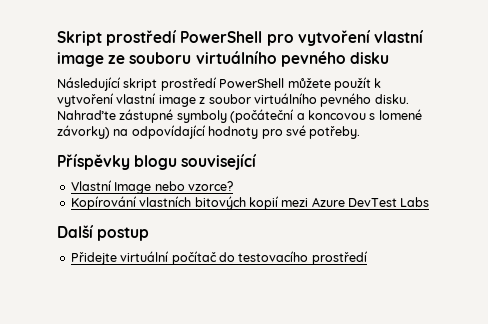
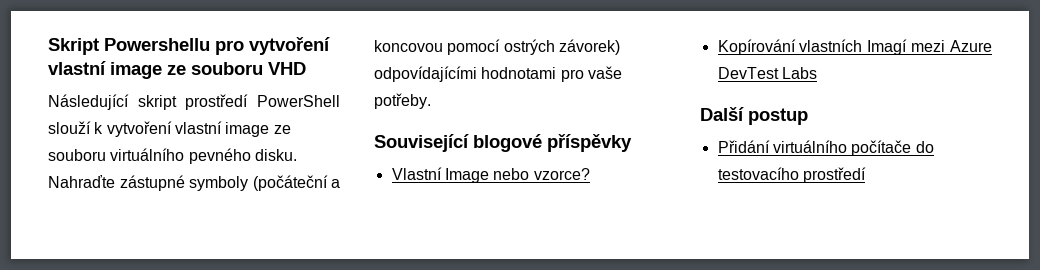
[106,30,263,46] prostředí PowerShell -> [104,38,210,51] Powershellu
[195,51,389,67] virtuálního pevného disku -> [268,62,306,75] VHD
[287,77,371,91] můžete použít -> [48,121,91,134] slouží
[199,94,251,104] z soubor -> [273,125,291,134] [48,149,106,161] ze souboru
[369,109,422,120] [57,125,361,139] [57,154,258,170] s lomené závorky) na odpovídající hodnoty pro své potřeby. // Příspěvky blogu související -> [447,39,620,55] [374,66,622,82] [374,93,431,109] [374,134,632,152] pomocí ostrých závorek) odpovídajícími hodnotami pro vaše potřeby. // Související blogové příspěvky
[194,196,279,210] bitových kopií -> [867,39,908,55] Imagí
[70,251,217,265] Přidejte virtuální počítač -> [717,140,912,156] Přidání virtuálního počítače

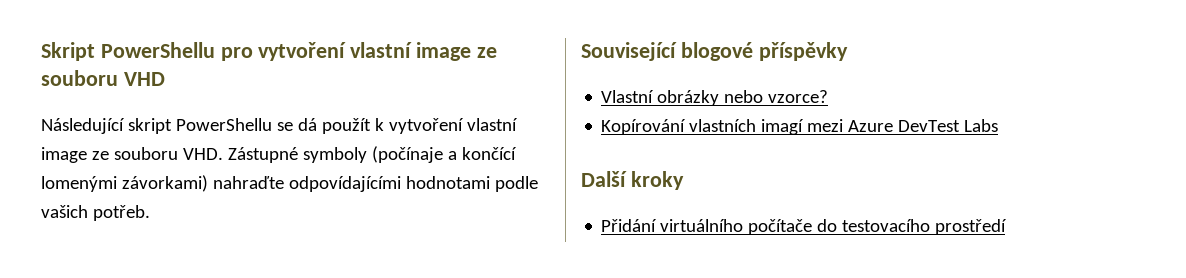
[104,38,210,51] Powershellu -> [100,42,215,58] PowerShellu
[185,94,340,110] [48,121,91,134] prostředí PowerShell slouží -> [175,118,371,134] PowerShellu se dá použít
[110,148,297,164] [48,175,340,191] [374,39,620,55] [374,66,622,82] [374,93,431,109] virtuálního pevného disku. Nahraďte zástupné symboly (počáteční a koncovou pomocí ostrých závorek) odpovídajícími hodnotami pro vaše potřeby. -> [182,146,517,163] [41,175,538,192] [41,205,150,221] VHD. Zástupné symboly (počínaje a končící lomenými závorkami) nahraďte odpovídajícími hodnotami podle vašich potřeb.
[444,168,489,183] Image -> [657,90,720,106] obrázky
[867,39,908,55] Imagí -> [761,119,805,135] imagí
[748,108,808,125] postup -> [630,171,684,190] kroky

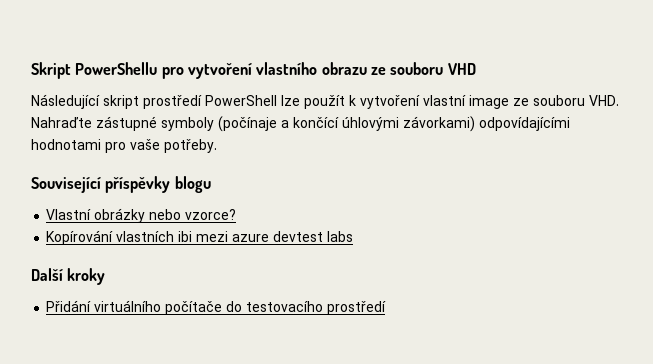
[350,42,472,61] vlastní image -> [256,62,367,75] vlastního obrazu
[175,118,317,131] PowerShellu se dá -> [143,95,300,109] prostředí PowerShell lze
[227,147,298,163] Zástupné -> [31,116,157,131] Nahraďte zástupné
[41,175,538,192] [41,205,150,221] lomenými závorkami) nahraďte odpovídajícími hodnotami podle vašich potřeb. -> [342,116,570,132] [31,139,217,153] úhlovými závorkami) odpovídajícími hodnotami pro vaše potřeby.
[680,42,753,61] blogové -> (101, 185) none
(848, 51) none -> [174,176,211,193] blogu
[761,119,999,135] imagí mezi Azure DevTest Labs -> [178,231,354,242] ibi mezi azure devtest labs

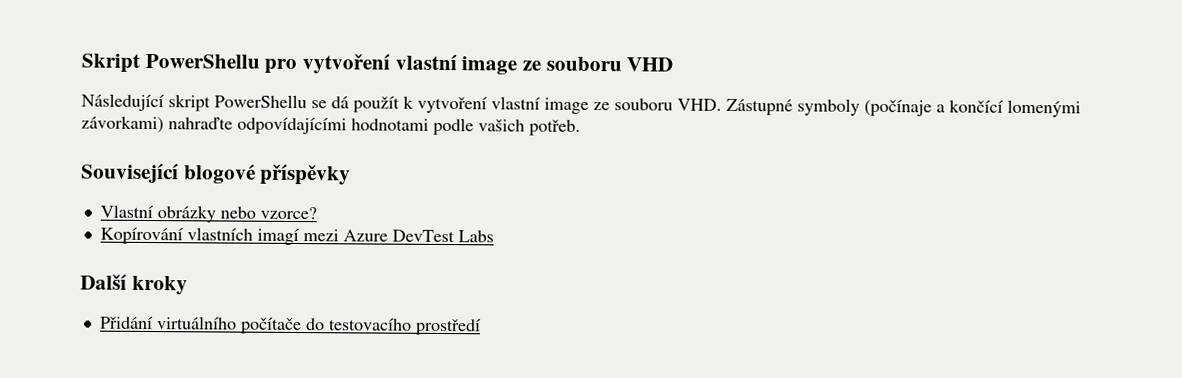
[256,62,367,75] vlastního obrazu -> [394,53,518,75] vlastní image
[143,95,300,109] prostředí PowerShell lze -> [214,94,349,109] PowerShellu se dá
[31,116,157,131] Nahraďte zástupné -> [726,98,793,116] Zástupné
[342,116,570,132] [31,139,217,153] úhlovými závorkami) odpovídajícími hodnotami pro vaše potřeby. -> [1007,99,1081,118] [81,115,581,136] lomenými závorkami) nahraďte odpovídajícími hodnotami podle vašich potřeb.
(101, 185) none -> [183,163,256,184] blogové
[174,176,211,193] blogu -> (352, 174) none
[178,231,354,242] ibi mezi azure devtest labs -> [256,227,494,246] imagí mezi Azure DevTest Labs

